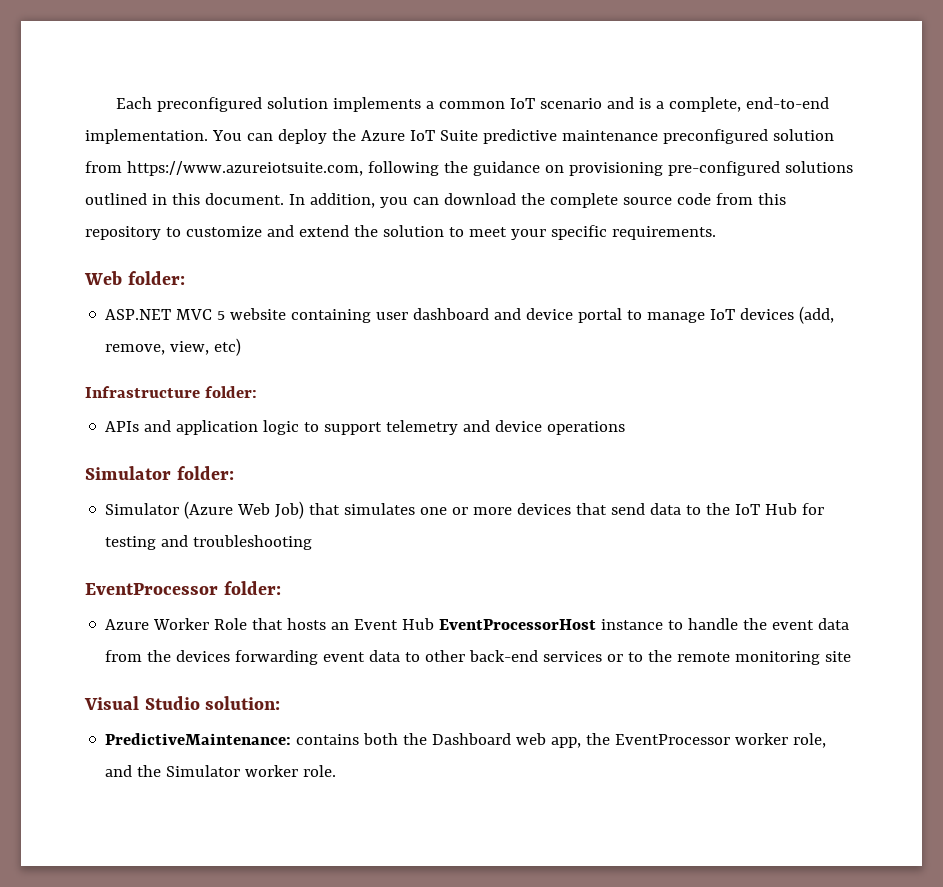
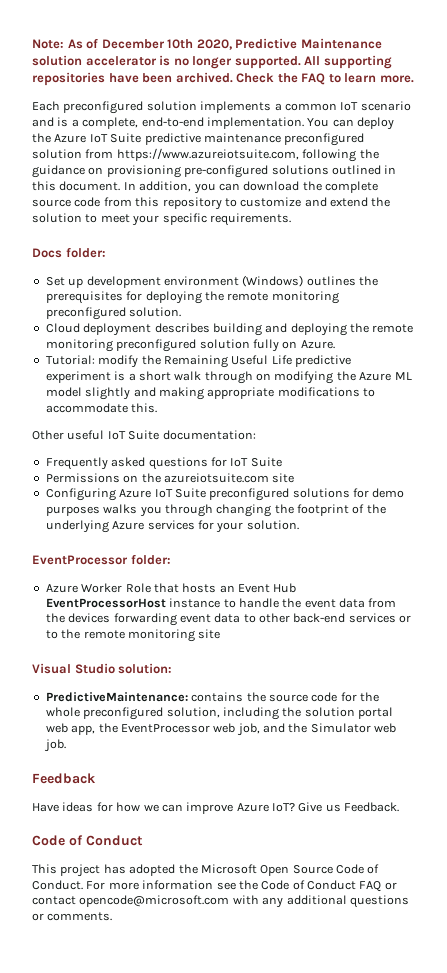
(116, 103) none -> [32,38,382,50] [32,55,392,69] [32,72,414,86] Note: As of December 10th 2020, Predictive Maintenance solution accelerator is no longer supported. All supporting repositories have been archived. Check the FAQ to learn more. //
[84,271,185,285] [105,306,835,324] [105,338,242,356] [85,386,257,398] [105,420,626,435] [85,466,234,480] [105,501,825,519] [105,535,313,550] Web folder: // ASP.NET MVC 5 website containing user dashboard and device portal to manage IoT devices (add, remove, view, etc) // Infrastructure folder: // APIs and application logic to support telemetry and device operations // Simulator folder: // Simulator (Azure Web Job) that simulates one or more devices that send data to the IoT Hub for testing and troubleshooting -> [32,247,106,258] [45,275,378,288] [45,291,339,304] [45,307,182,320] [45,323,414,336] [45,339,335,352] [45,355,351,368] [45,371,412,384] [45,387,375,400] [45,403,158,413] [32,430,256,440] [45,457,282,470] [45,473,295,483] [45,488,405,501] [45,504,386,517] [45,520,299,533] Docs folder: // Set up development environment (Windows) outlines the prerequisites for deploying the remote monitoring preconfigured solution. // Cloud deployment describes building and deploying the remote monitoring preconfigured solution fully on Azure. // Tutorial: modify the Remaining Useful Life predictive experiment is a short walk through on modifying the Azure ML model slightly and making appropriate modifications to accommodate this. // Other useful IoT Suite documentation: // Frequently asked questions for IoT Suite // Permissions on the azureiotsuite.com site // Configuring Azure IoT Suite preconfigured solutions for demo purposes walks you through changing the footprint of the underlying Azure services for your solution.
[363,733,512,745] both the Dashboard -> [246,692,379,702] [45,707,393,720] the source code for the whole preconfigured solution, including the solution portal
[735,733,827,748] worker role, -> [213,723,260,736] web job,
[245,765,337,777] worker role. -> [374,723,397,733] [43,739,66,752] [32,773,96,784] [32,802,400,814] [32,835,143,846] [32,864,380,877] [32,880,397,892] [32,895,409,908] [32,912,113,921] web job. // Feedback // Have ideas for how we can improve Azure IoT? Give us Feedback. // Code of Conduct // This project has adopted the Microsoft Open Source Code of Conduct. For more information see the Code of Conduct FAQ or contact opencode@microsoft.com with any additional questions or comments.

